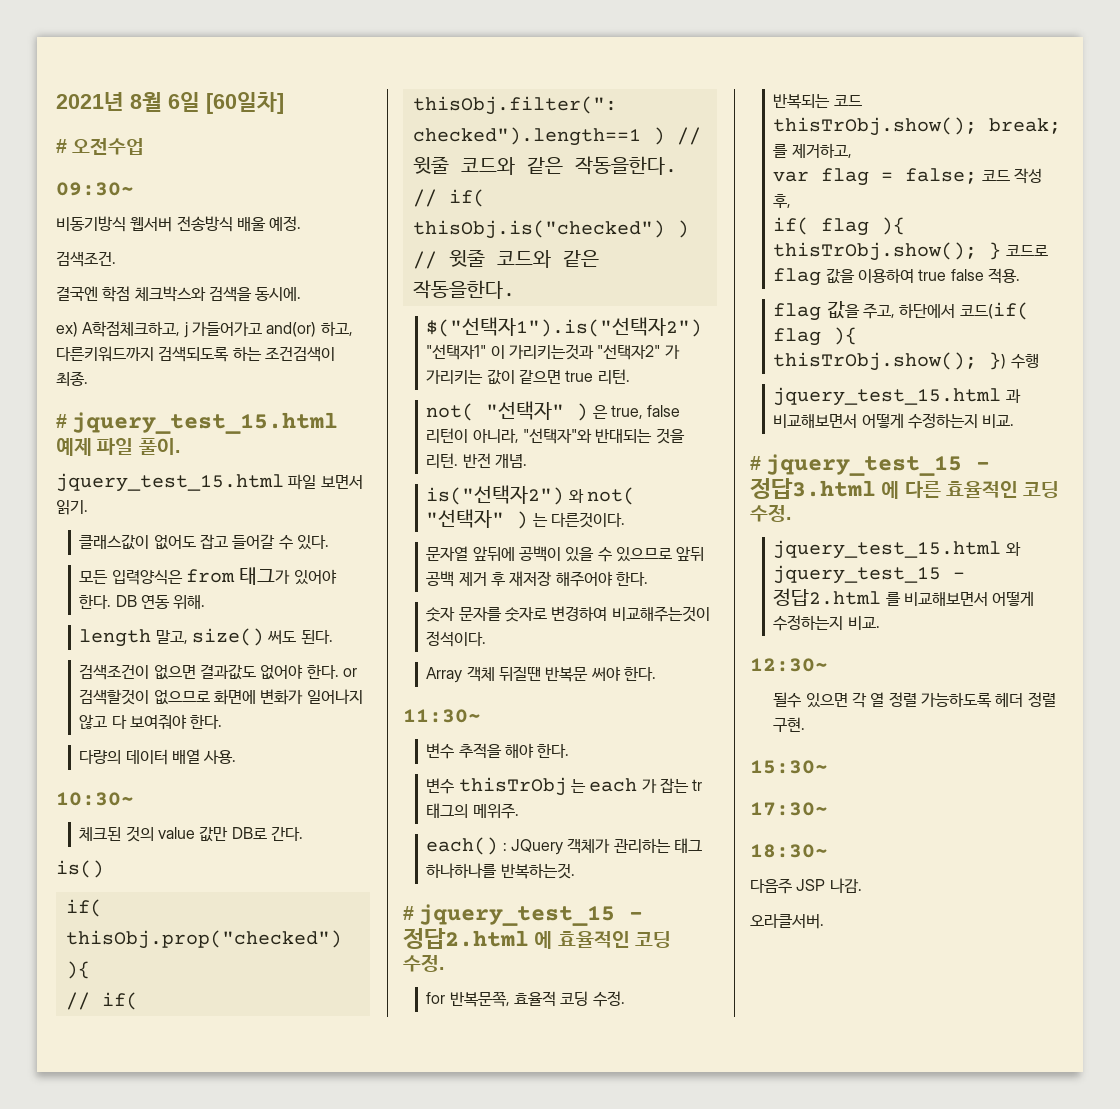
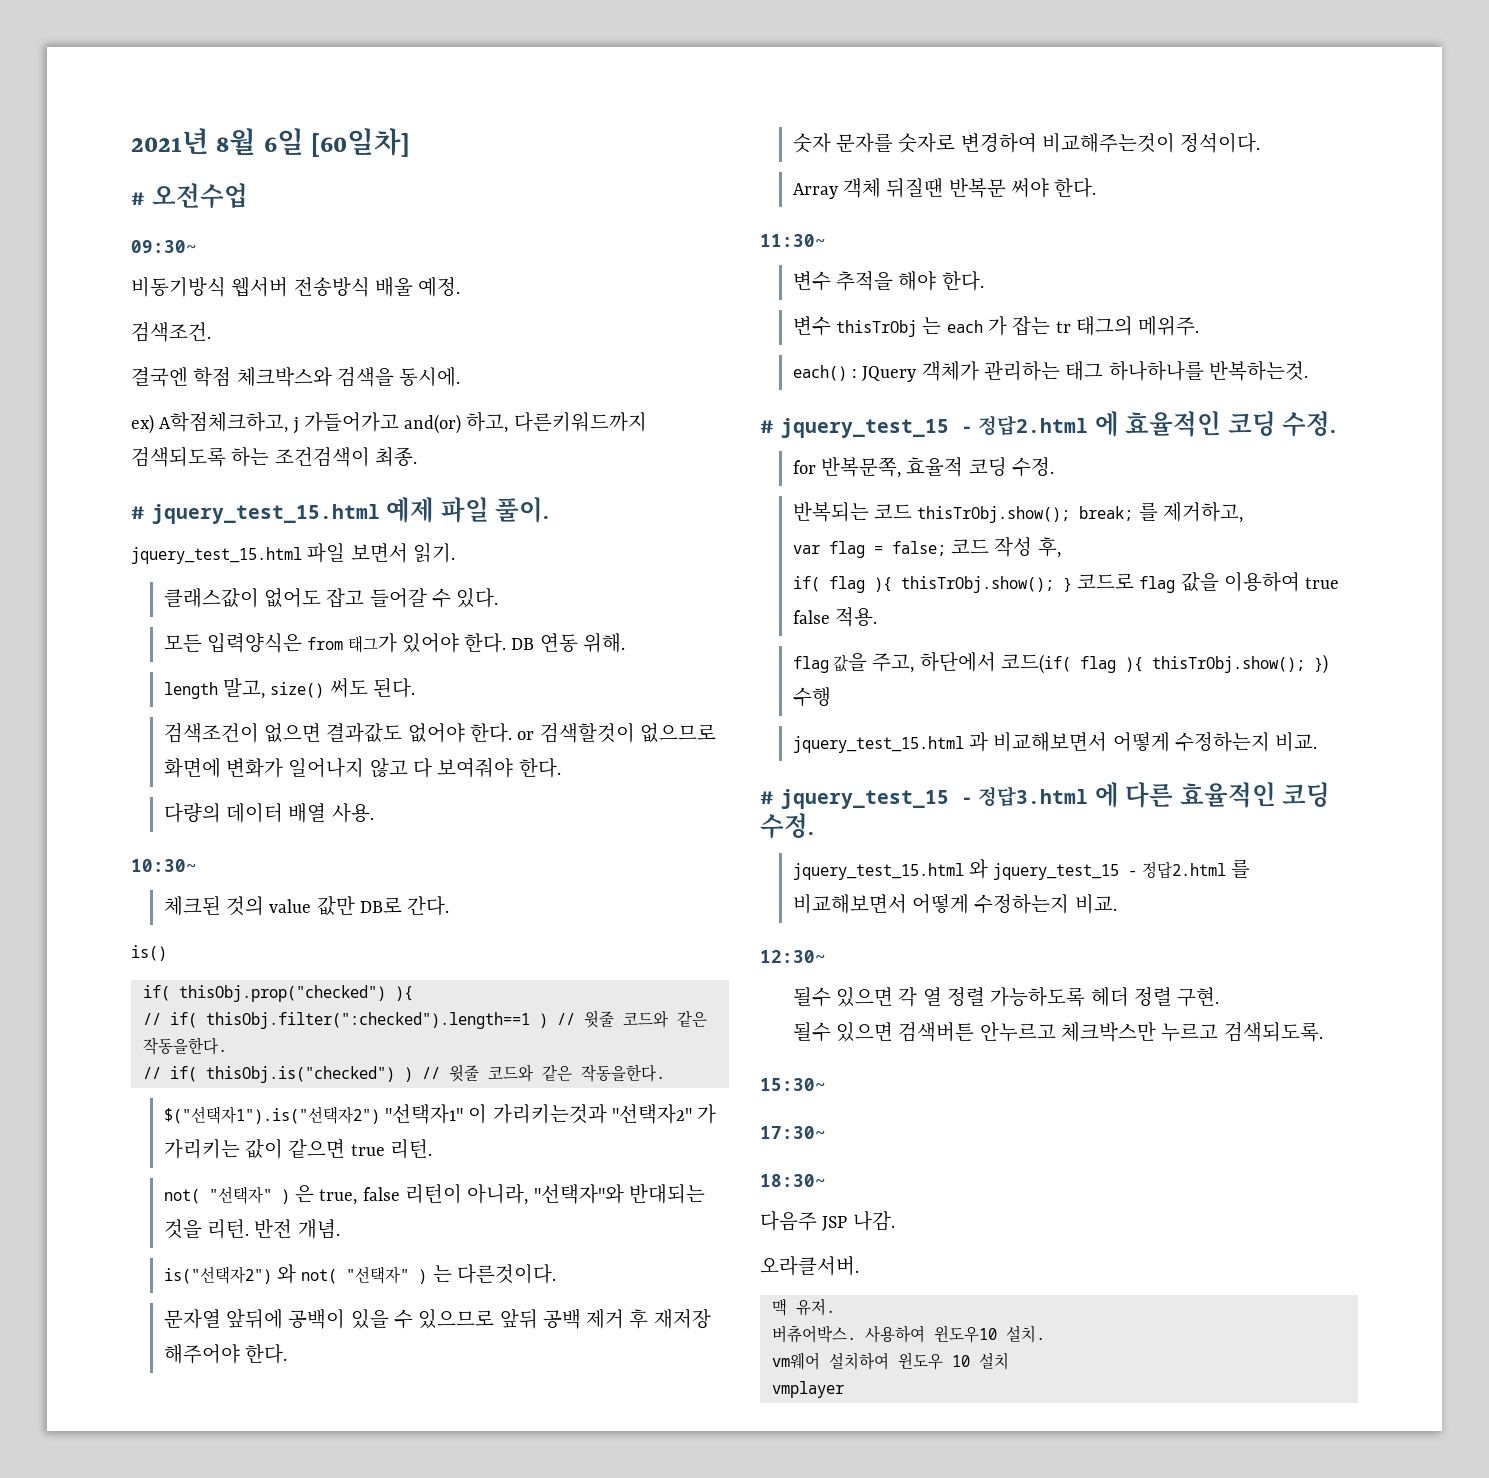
(806, 724) none -> [792,1022,1323,1042] // 될수 있으면 검색버튼 안누르고 체크박스만 누르고 검색되도록.
(824, 921) none -> [771,1298,835,1316] [771,1325,1045,1343] [771,1352,1009,1370] [771,1381,844,1398] // 맥 유저. // 버츄어박스. 사용하여 윈도우10 설치. // vm웨어 설치하여 윈도우 10 설치 // vmplayer

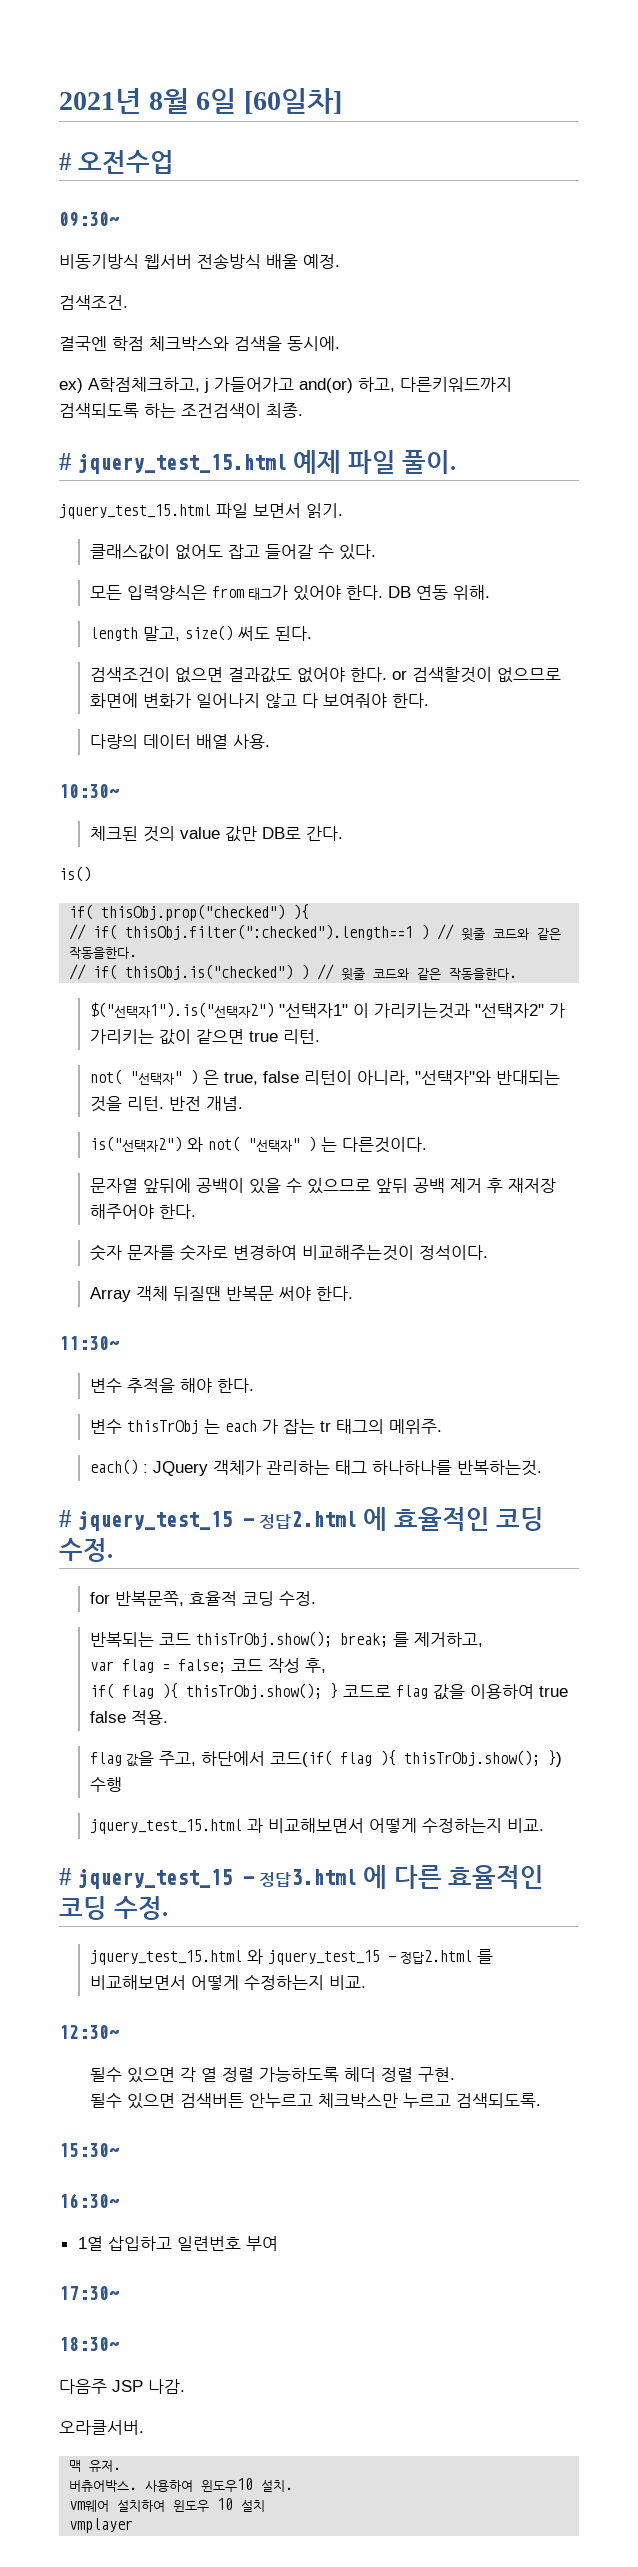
(826, 1084) none -> [59,2193,119,2208] [77,2236,278,2251] // 16:30~ // 1열 삽입하고 일련번호 부여

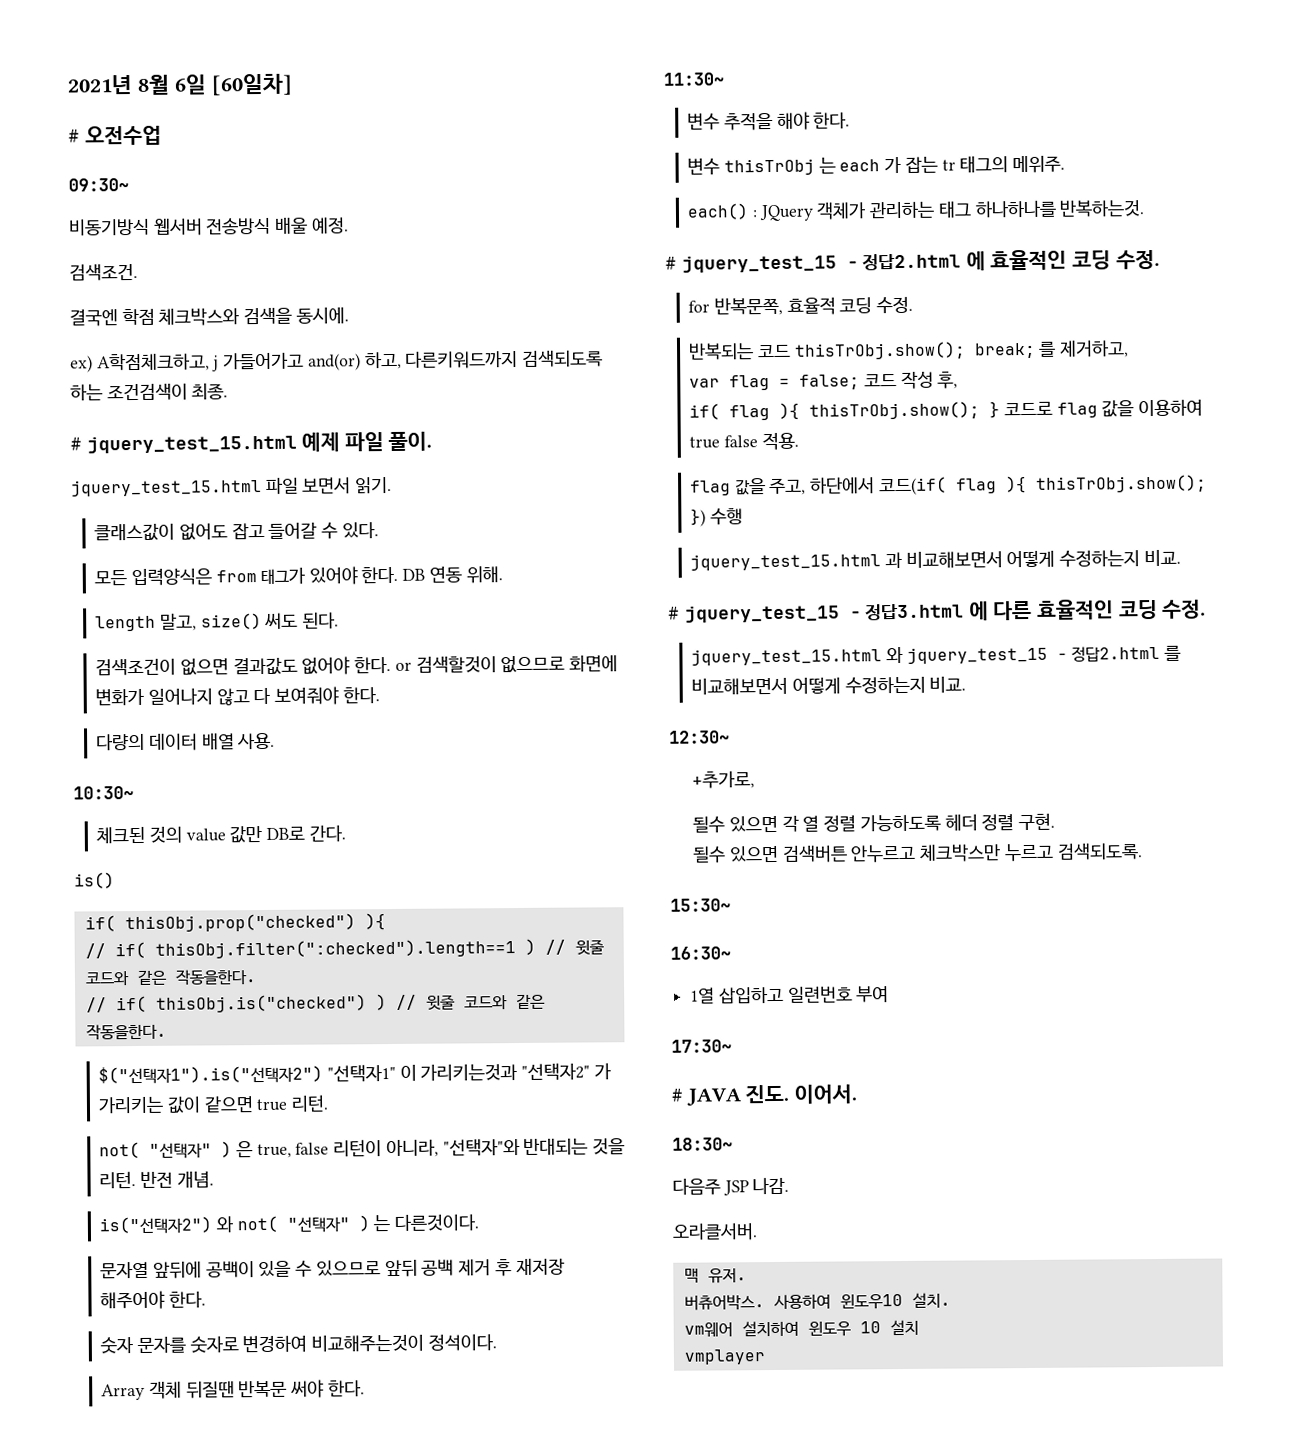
(119, 2032) none -> [692,771,756,789] // +추가로,
(119, 2293) none -> [671,1084,857,1106] // # JAVA 진도. 이어서.

